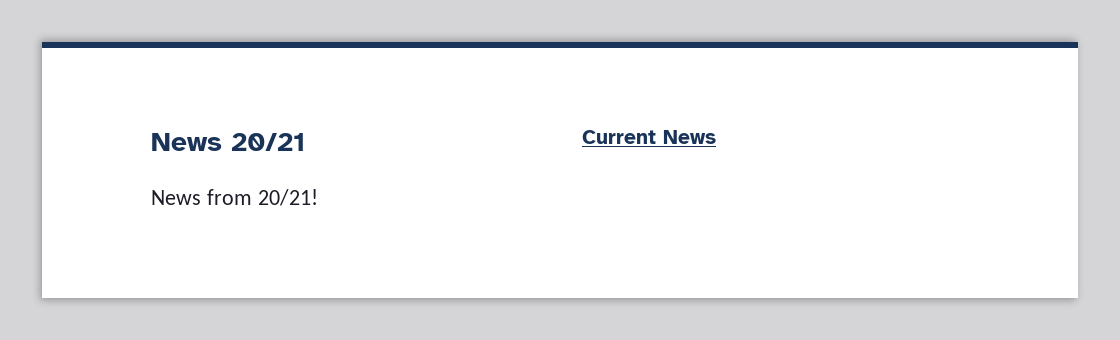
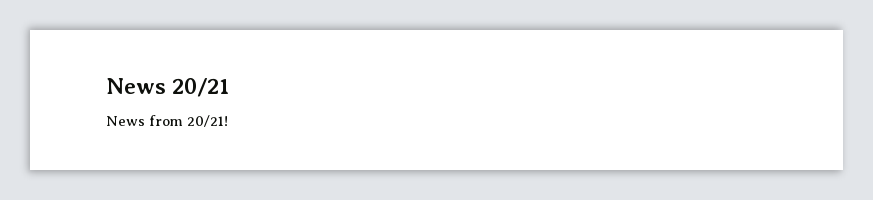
[582,130,716,144] // Current News -> (228, 121) none

